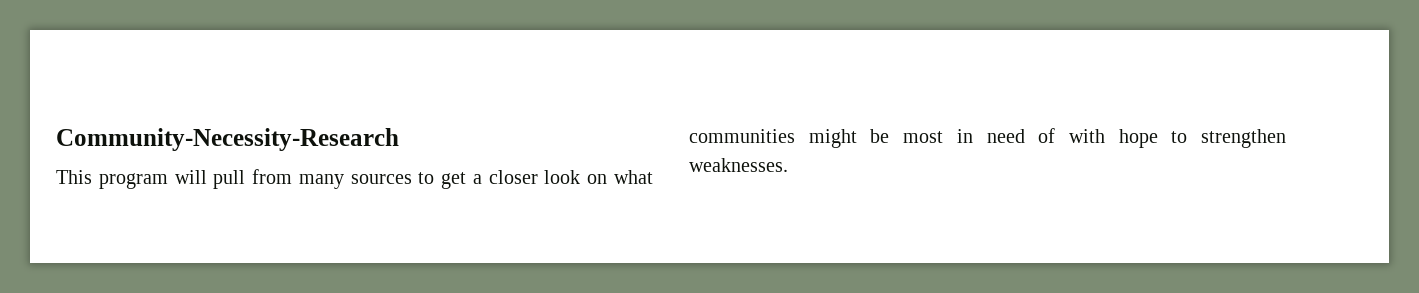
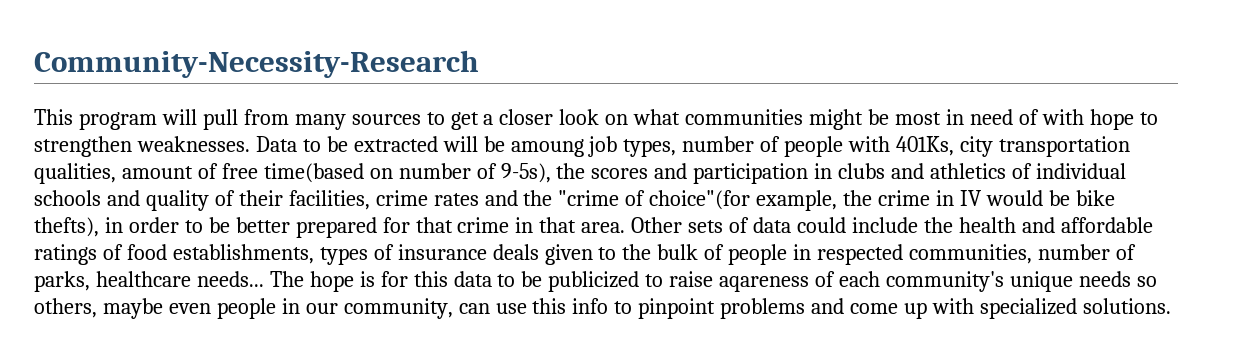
(788, 165) none -> [255,136,1130,157] [34,163,1126,184] [34,190,1115,211] [34,217,1153,238] [34,244,1136,265] [34,271,1157,292] [34,298,1171,319] Data to be extracted will be amoung job types, number of people with 401Ks, city transportation qualities, amount of free time(based on number of 9-5s), the scores and participation in clubs and athletics of individual schools and quality of their facilities, crime rates and the "crime of choice"(for example, the crime in IV would be bike thefts), in order to be better prepared for that crime in that area. Other sets of data could include the health and affordable ratings of food establishments, types of insurance deals given to the bulk of people in respected communities, number of parks, healthcare needs... The hope is for this data to be publicized to raise aqareness of each community's unique needs so others, maybe even people in our community, can use this info to pinpoint problems and come up with specialized solutions.

